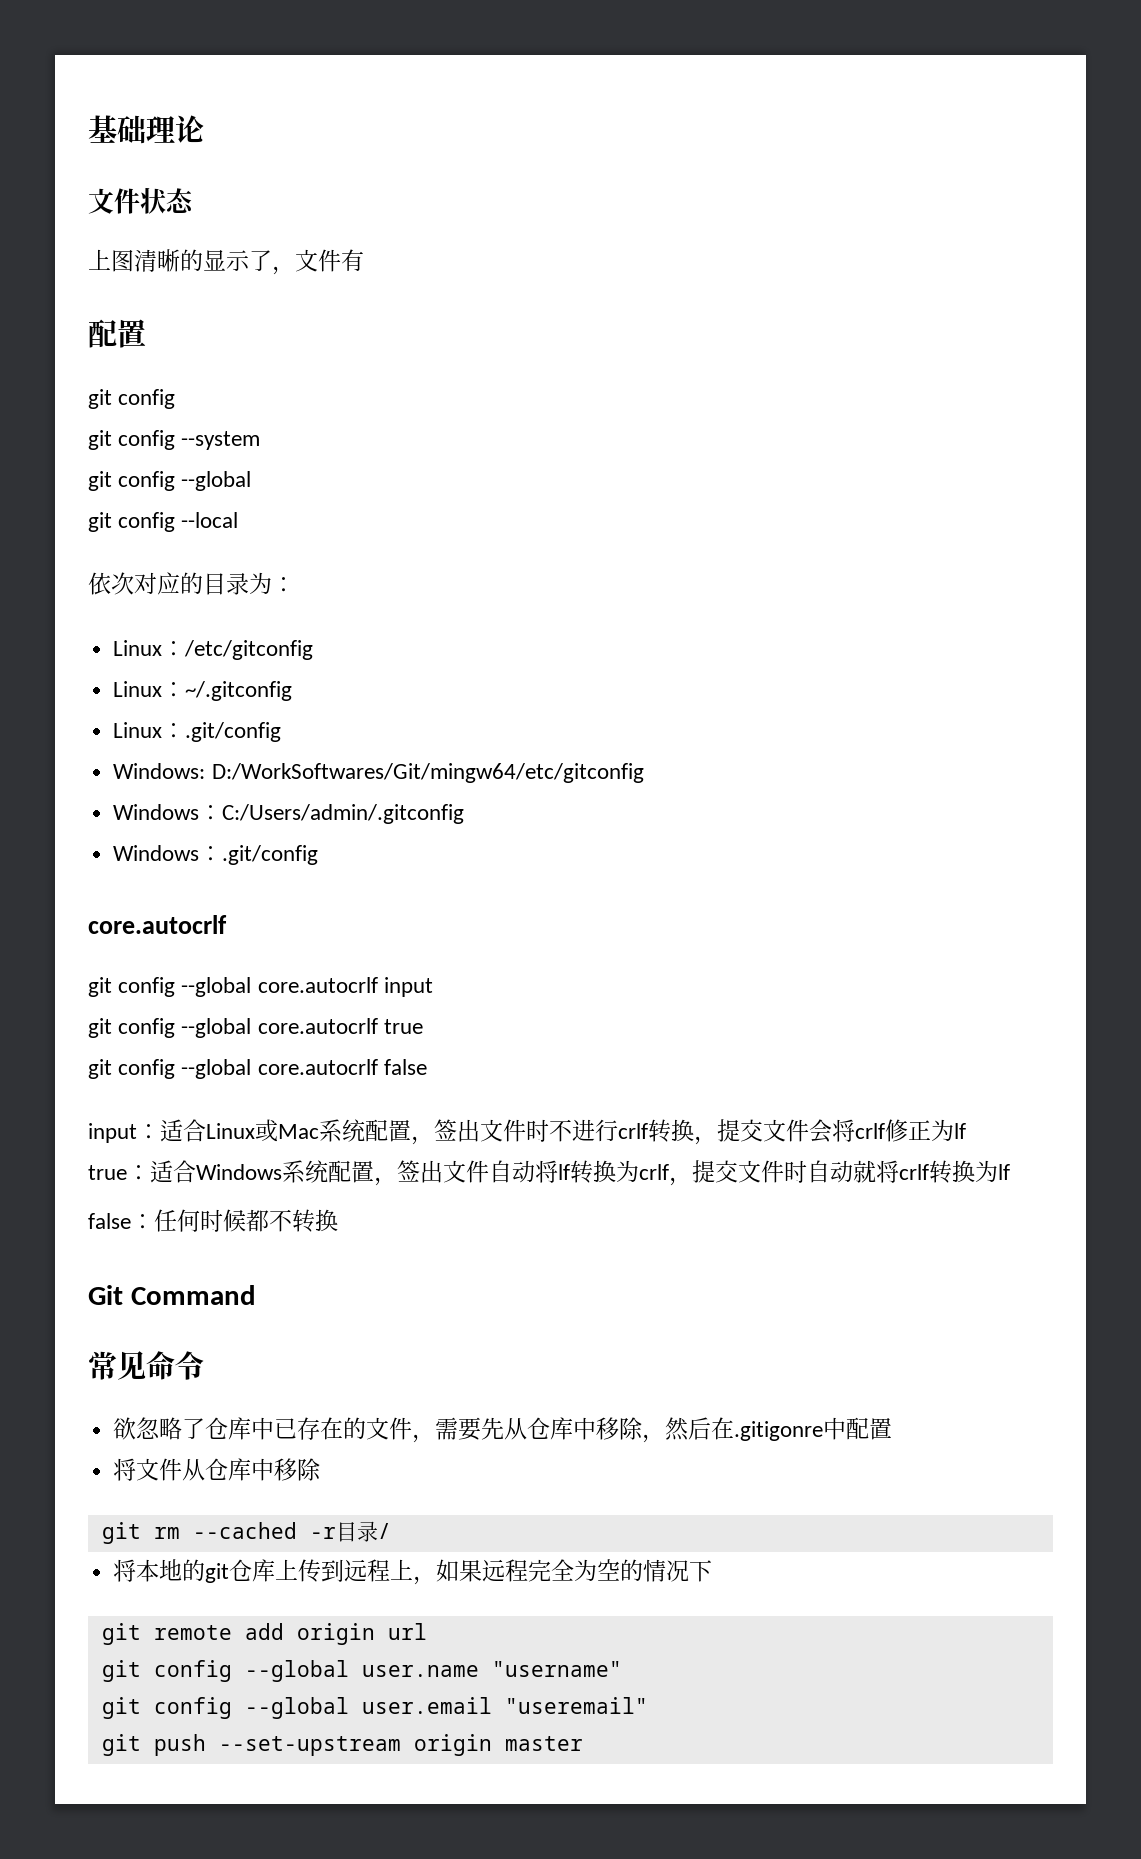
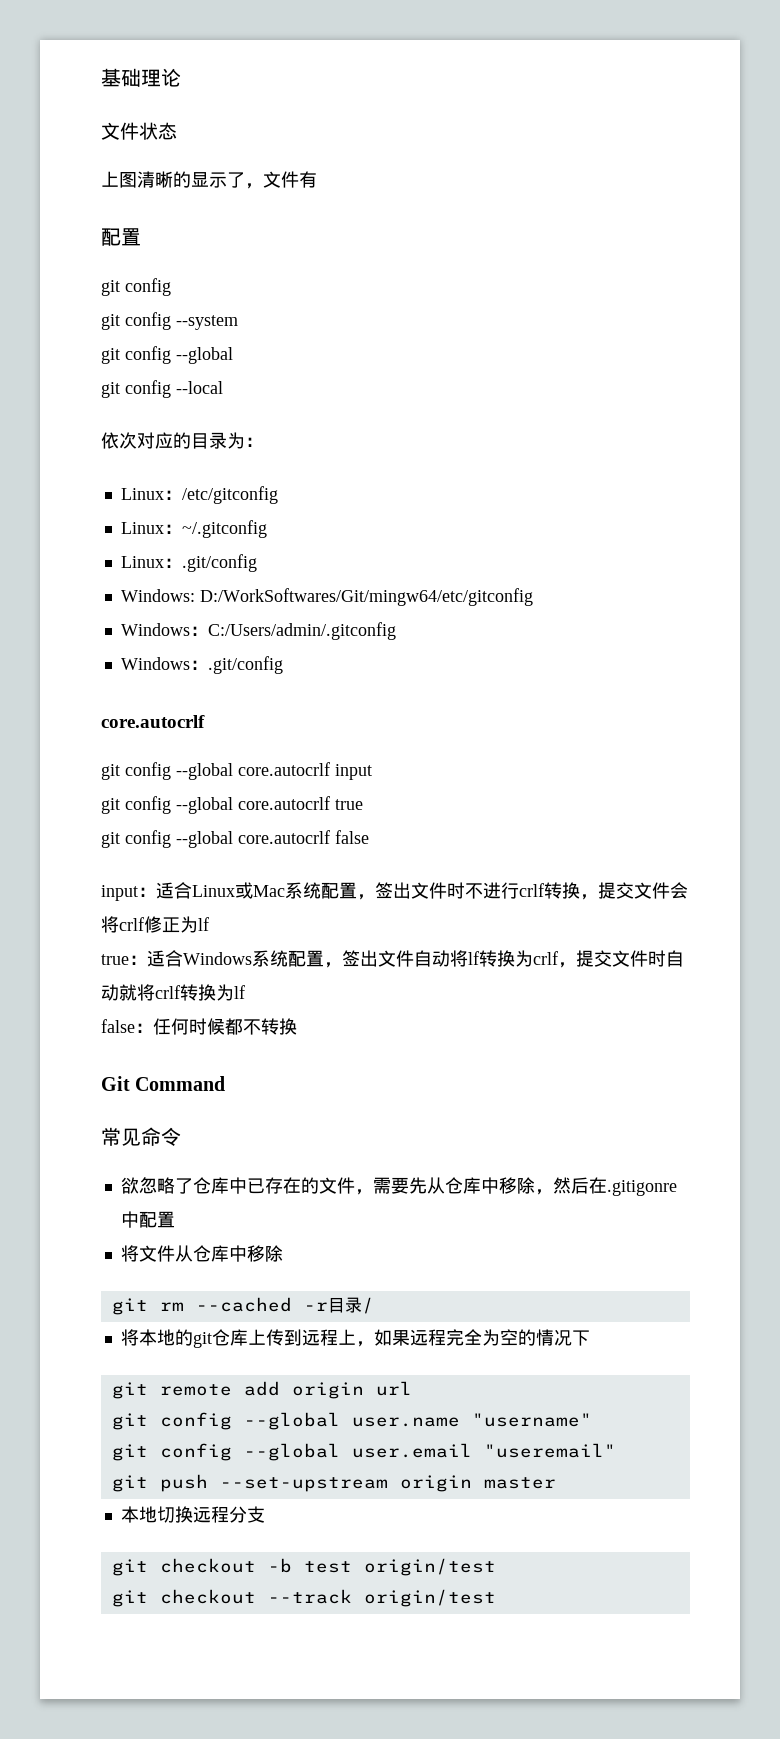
(583, 1743) none -> [120,1506,265,1523] [111,1558,496,1576] [111,1589,496,1607] // 本地切换远程分支 // git checkout -b test origin/test // git checkout --track origin/test

